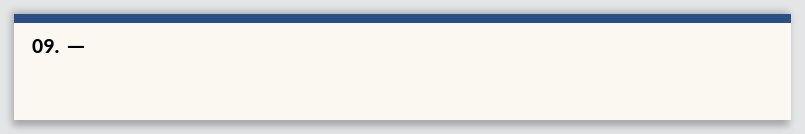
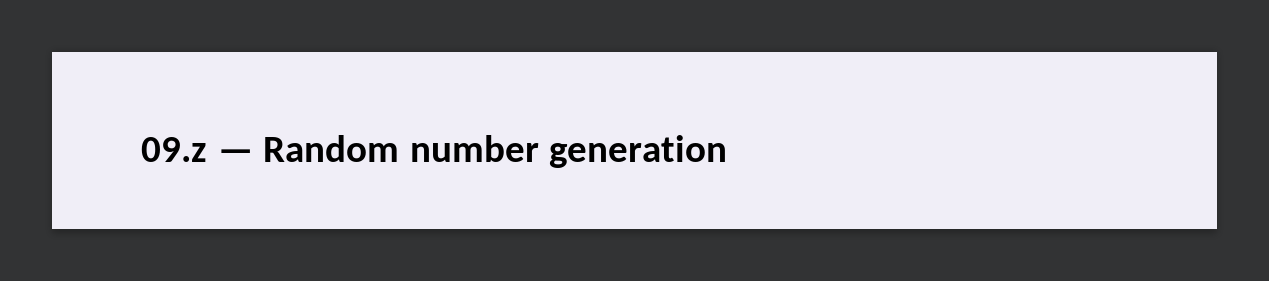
[32,39,86,53] 09. — -> [141,135,728,168] 09.z — Random number generation

